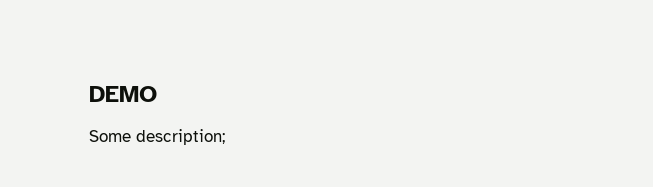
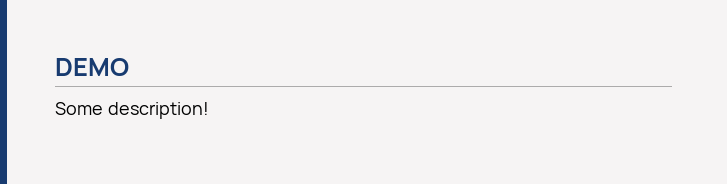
[136,129,225,145] description; -> [107,102,209,119] description!

